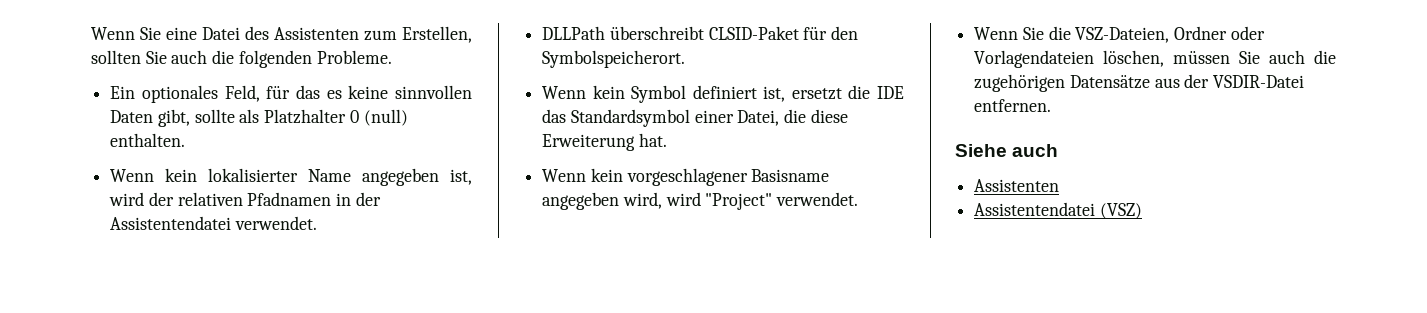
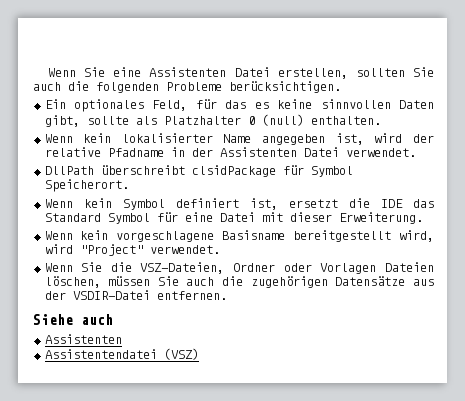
[202,26,472,43] Datei des Assistenten zum Erstellen, -> [149,67,348,79] Assistenten Datei erstellen,
[316,50,392,64] Probleme. -> [166,81,341,93] Probleme berücksichtigen.
[177,192,381,206] [110,216,317,230] [542,26,859,40] [542,50,686,68] relativen Pfadnamen in der Assistentendatei verwendet. // DLLPath überschreibt CLSID-Paket für den Symbolspeicherort. -> [44,147,416,157] [44,165,353,177] [44,179,129,192] relative Pfadname in der Assistenten Datei verwendet. // DllPath überschreibt clsidPackage für Symbol Speicherort.
[570,109,848,127] [542,133,667,151] [542,168,830,186] [542,192,620,210] Standardsymbol einer Datei, die diese Erweiterung hat. // Wenn kein vorgeschlagener Basisname angegeben -> [44,212,423,224] [44,230,392,242] Standard Symbol für eine Datei mit dieser Erweiterung. // Wenn kein vorgeschlagene Basisname bereitgestellt
[974,50,1095,68] Vorlagendateien -> [320,262,434,274] Vorlagen Dateien

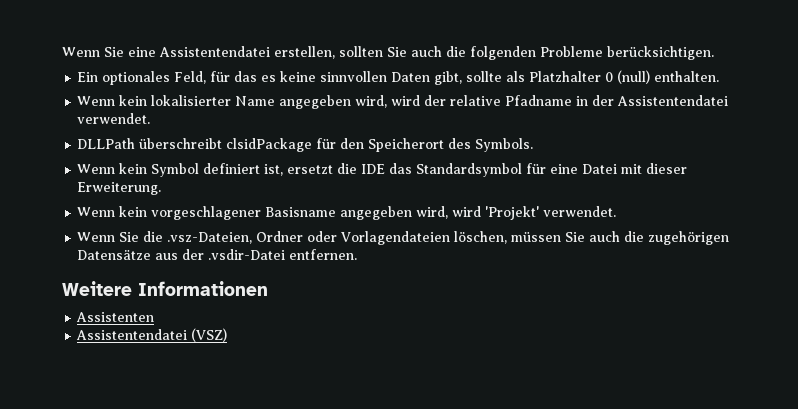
[149,67,270,77] Assistenten Datei -> [159,46,270,57] Assistentendatei
[335,133,364,145] ist, -> [355,95,388,108] wird,
[219,147,416,157] [44,166,94,175] Assistenten Datei verwendet. // DllPath -> [617,95,729,106] [77,113,151,124] [77,138,136,149] Assistentendatei verwendet. // DLLPath
[310,166,353,177] [44,179,129,192] Symbol Speicherort. -> [340,138,534,152] den Speicherort des Symbols.
[44,213,150,224] Standard Symbol -> [416,163,523,177] Standardsymbol
[116,230,434,242] [44,244,143,256] vorgeschlagene Basisname bereitgestellt wird, wird "Project" -> [151,206,540,220] vorgeschlagener Basisname angegeben wird, wird 'Projekt'
[140,262,225,274] VSZ-Dateien, -> [167,232,253,244] .vsz-Dateien,
[320,262,434,274] Vorlagen Dateien -> [341,231,451,245] Vorlagendateien
[72,290,150,300] VSDIR-Datei -> [208,249,286,260] .vsdir-Datei
[33,314,113,325] Siehe auch -> [62,281,268,296] Weitere Informationen

